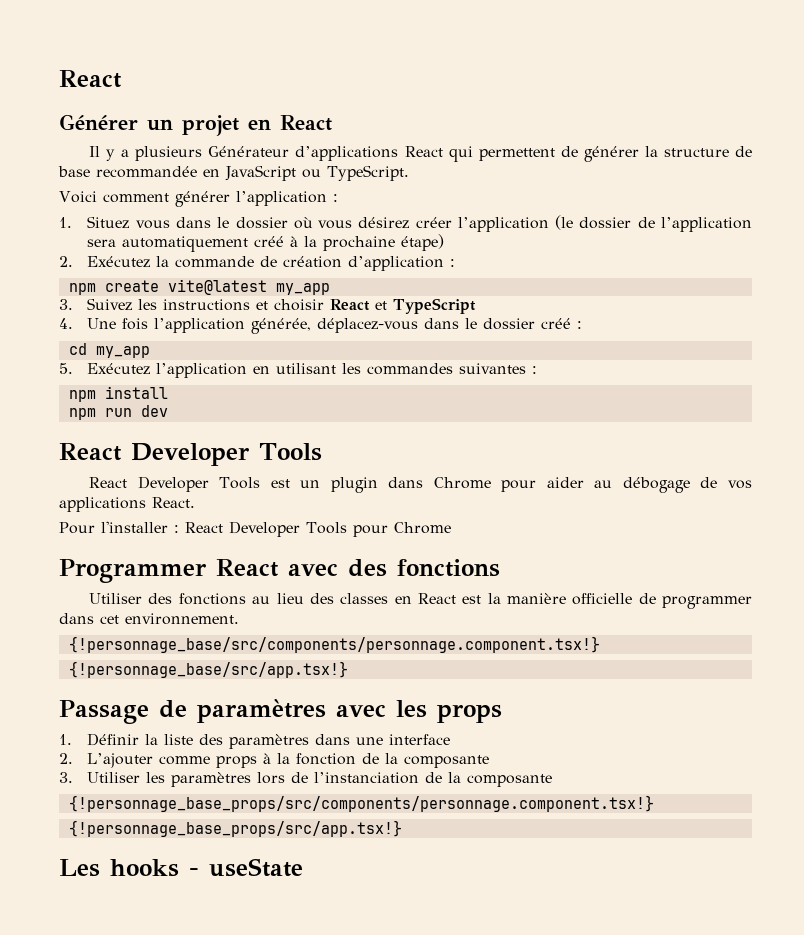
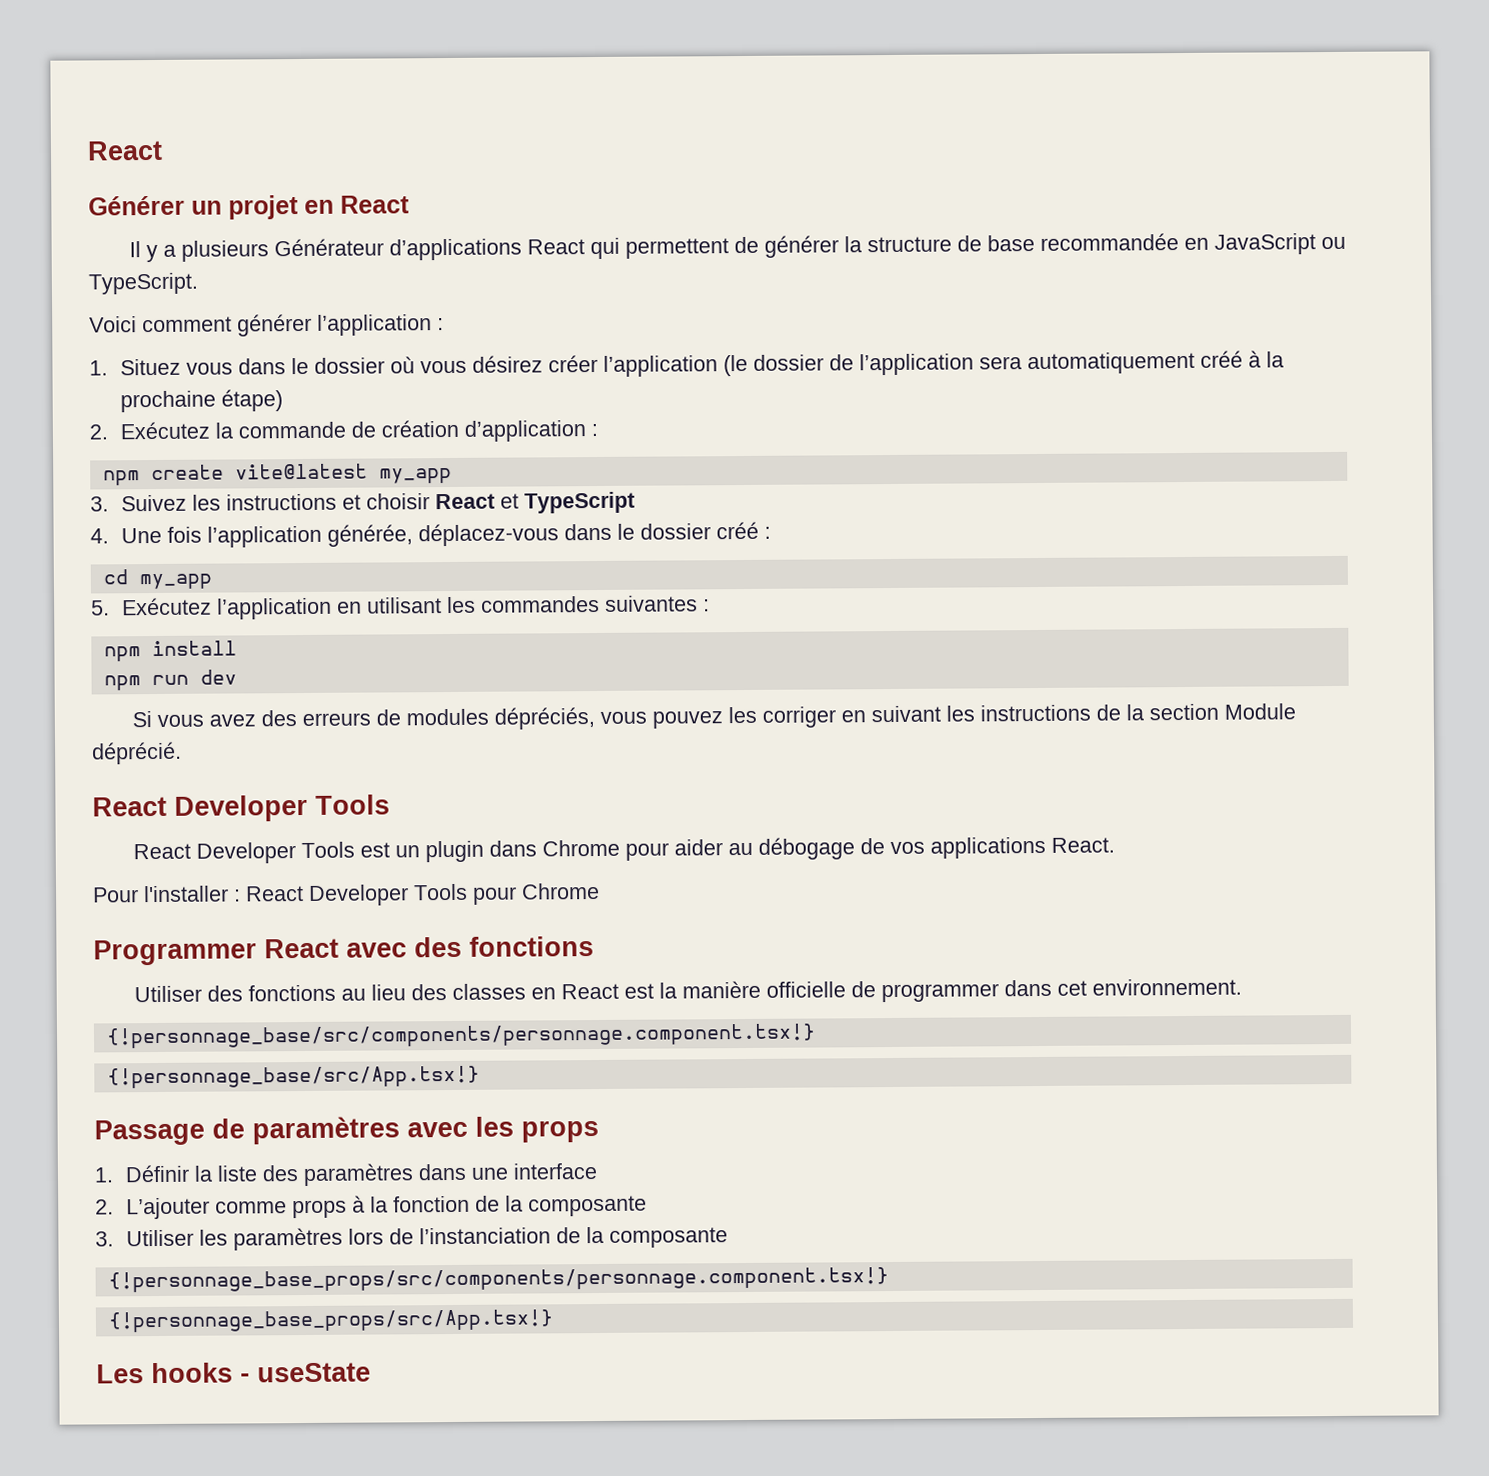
(168, 411) none -> [131,703,1296,730] [92,741,182,765] // Si vous avez des erreurs de modules dépréciés, vous pouvez les corriger en suivant les instructions de la section Module déprécié.
[68,661,348,678] {!personnage_base/src/app.tsx!} -> [106,1065,480,1089] {!personnage_base/src/App.tsx!}
[68,820,402,837] {!personnage_base_props/src/app.tsx!} -> [107,1309,554,1333] {!personnage_base_props/src/App.tsx!}

